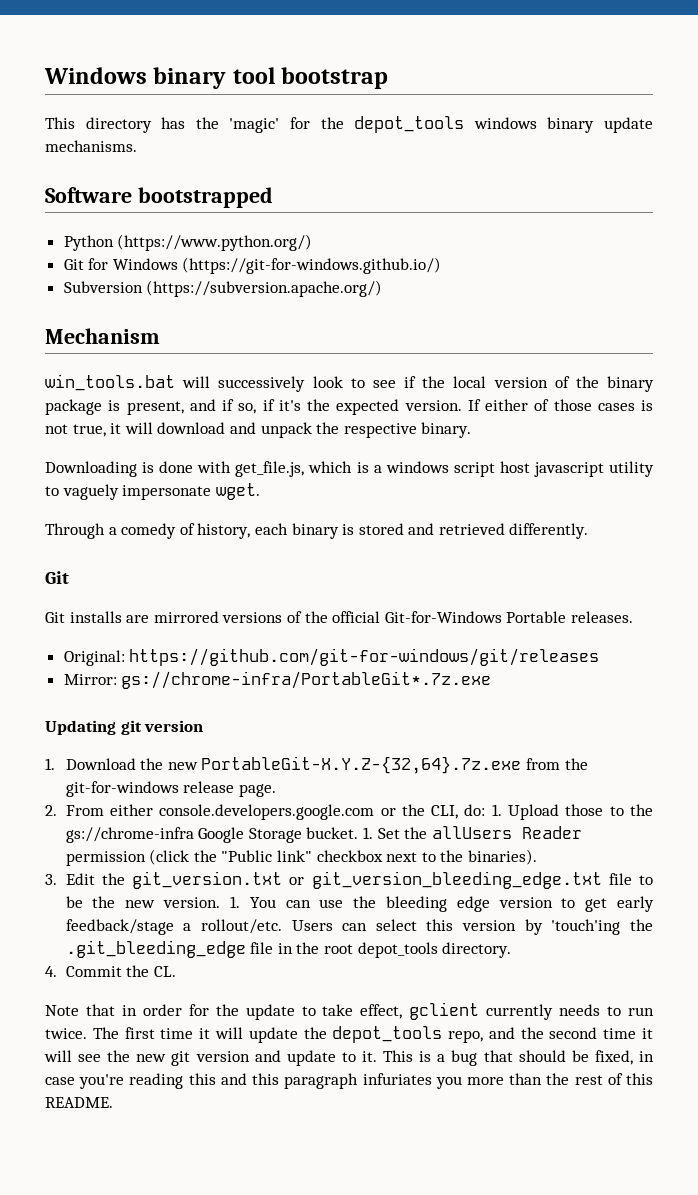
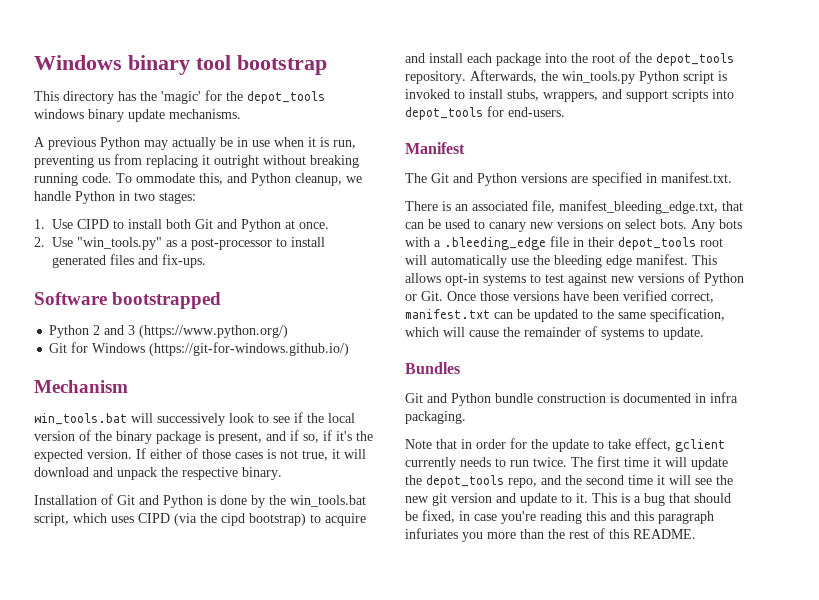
(137, 146) none -> [34,137,356,150] [34,154,359,168] [34,173,362,186] [34,191,196,204] [34,219,329,232] [34,237,325,250] [52,254,206,268] // A previous Python may actually be in use when it is run, preventing us from replacing it outright without breaking running code. To ommodate this, and Python cleanup, we handle Python in two stages: // 1. Use CIPD to install both Git and Python at once. // 2. Use "win_tools.py" as a post-processor to install generated files and fix-ups.
(114, 243) none -> [93,325,136,335] 2 and 3
[63,280,383,297] // Subversion (https://subversion.apache.org/) -> (350, 349) none
[45,461,654,477] [45,483,260,500] [45,523,589,539] [45,571,69,584] [45,611,633,623] [63,648,600,666] [63,671,492,689] [45,720,204,735] [45,756,588,774] [65,781,276,797] [45,804,653,820] [65,826,582,843] [65,849,537,866] [45,871,653,889] [65,896,654,912] [65,919,653,935] [65,940,512,958] [45,965,176,977] Downloading is done with get_file.js, which is a windows script host javascript utility to vaguely impersonate wget. // Through a comedy of history, each binary is stored and retrieved differently. // Git // Git installs are mirrored versions of the official Git-for-Windows Portable releases. // Original: https://github.com/git-for-windows/git/releases // Mirror: gs://chrome-infra/PortableGit*.7z.exe // Updating git version // 1. Download the new PortableGit-X.Y.Z-{32,64}.7z.exe from the git-for-windows release page. // 2. From either console.developers.google.com or the CLI, do: 1. Upload those to the gs://chrome-infra Google Storage bucket. 1. Set the allUsers Reader permission (click the "Public link" checkbox next to the binaries). // 3. Edit the git_version.txt or git_version_bleeding_edge.txt file to be the new version. 1. You can use the bleeding edge version to get early feedback/stage a rollout/etc. Users can select this version by 'touch'ing the .git_bleeding_edge file in the root depot_tools directory. // 4. Commit the CL. -> [34,494,366,508] [34,513,366,526] [405,52,734,66] [405,70,727,84] [405,89,734,102] [405,106,565,120] [405,142,465,154] [405,172,732,186] [405,200,743,214] [405,219,742,232] [405,236,723,250] [405,254,717,268] [405,272,744,286] [405,290,714,303] [405,308,725,322] [405,326,704,340] [405,362,460,374] [405,392,738,406] [405,411,466,424] Installation of Git and Python is done by the win_tools.bat script, which uses CIPD (via the cipd bootstrap) to acquire and install each package into the root of the depot_tools repository. Afterwards, the win_tools.py Python script is invoked to install stubs, wrappers, and support scripts into depot_tools for end-users. // Manifest // The Git and Python versions are specified in manifest.txt. // There is an associated file, manifest_bleeding_edge.txt, that can be used to canary new versions on select bots. Any bots with a .bleeding_edge file in their depot_tools root will automatically use the bleeding edge manifest. This allows opt-in systems to test against new versions of Python or Git. Once those versions have been verified correct, manifest.txt can be updated to the same specification, which will cause the remainder of systems to update. // Bundles // Git and Python bundle construction is documented in infra packaging.

